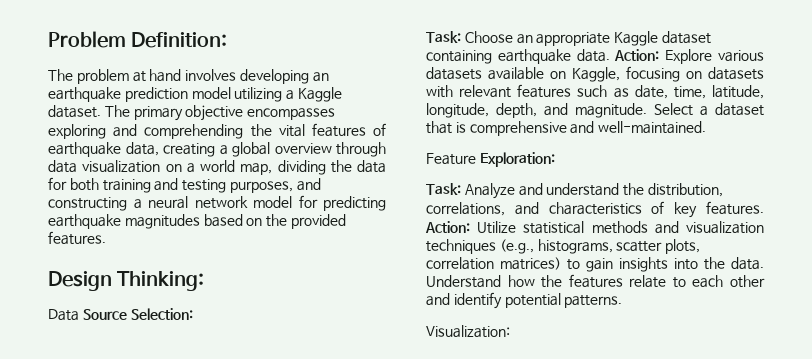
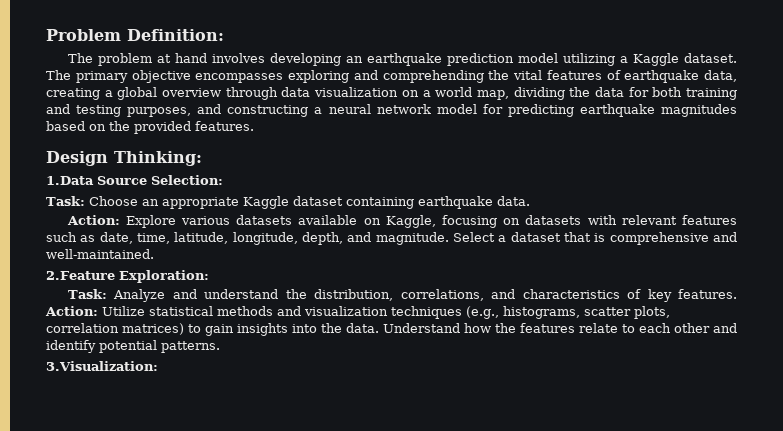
[48,309,79,321] Data -> [46,176,94,185] 1.Data
(610, 55) none -> (530, 201) //
[426,153,476,165] Feature -> [46,271,115,280] 2.Feature
[426,325,510,338] Visualization: -> [46,361,158,371] 3.Visualization:

